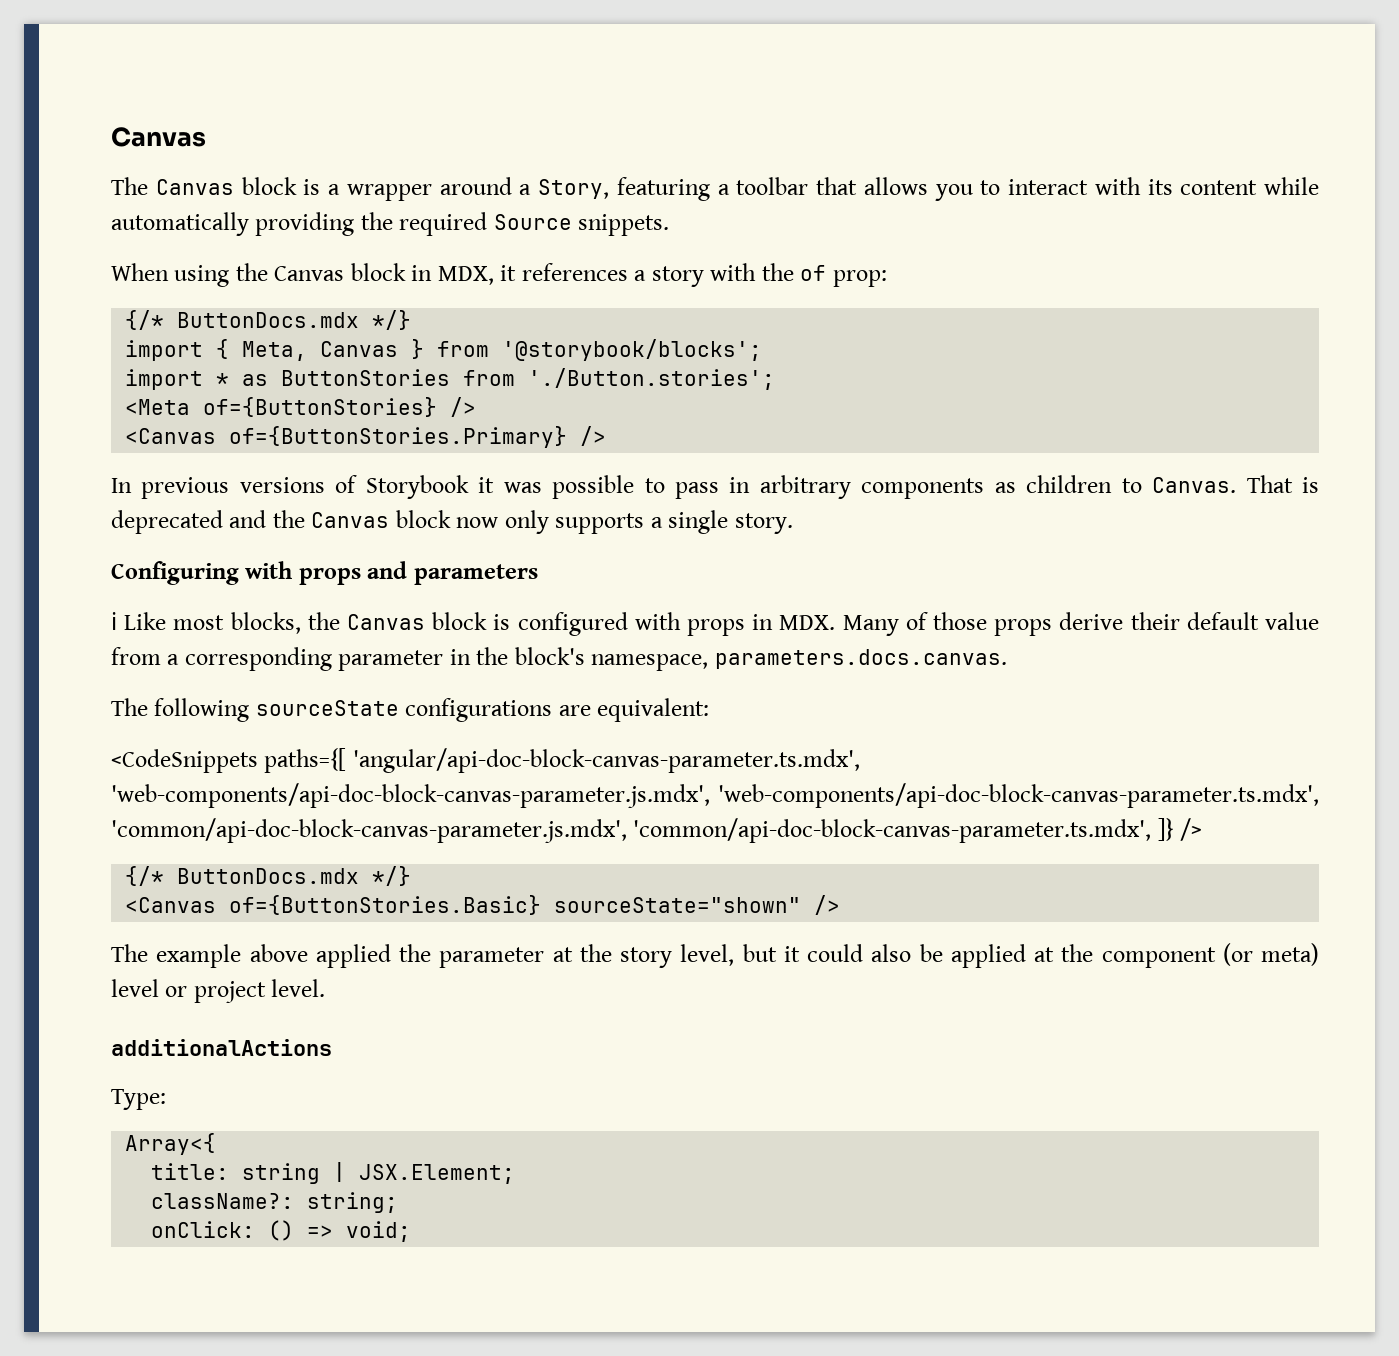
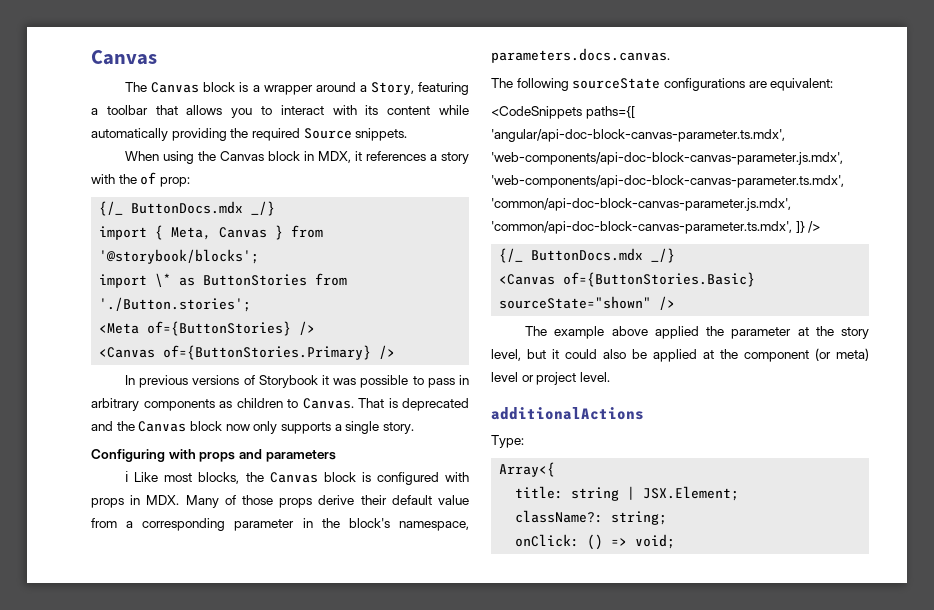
[125,310,412,330] {/* ButtonDocs.mdx */} -> [99,201,276,216] {/_ ButtonDocs.mdx _/}
[216,373,230,386] * -> [155,273,172,287] \*
[125,866,412,886] {/* ButtonDocs.mdx */} -> [499,248,676,263] {/_ ButtonDocs.mdx _/}

